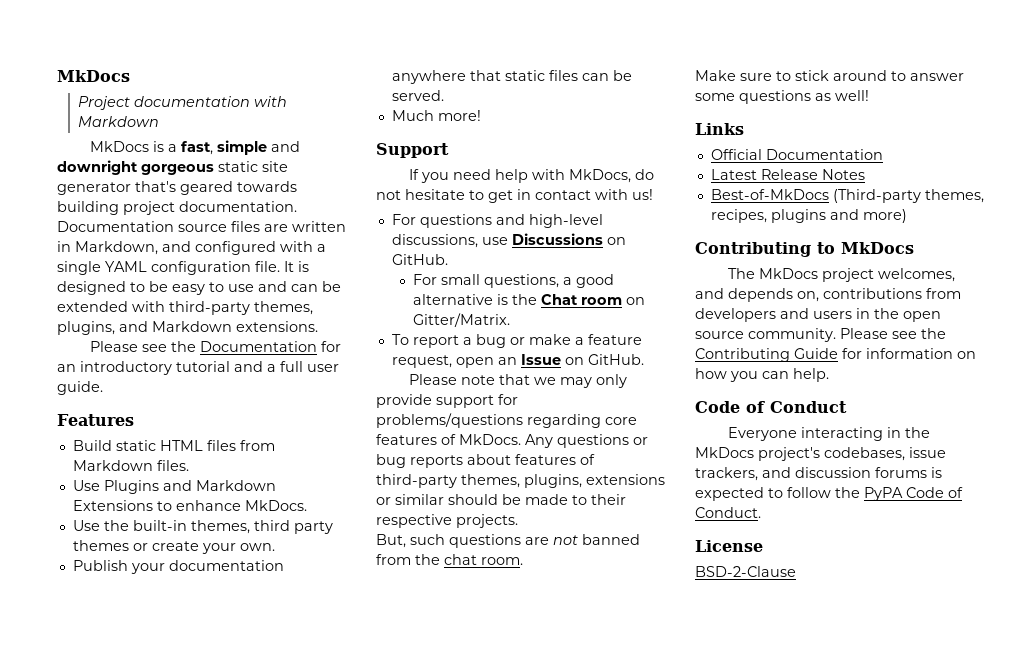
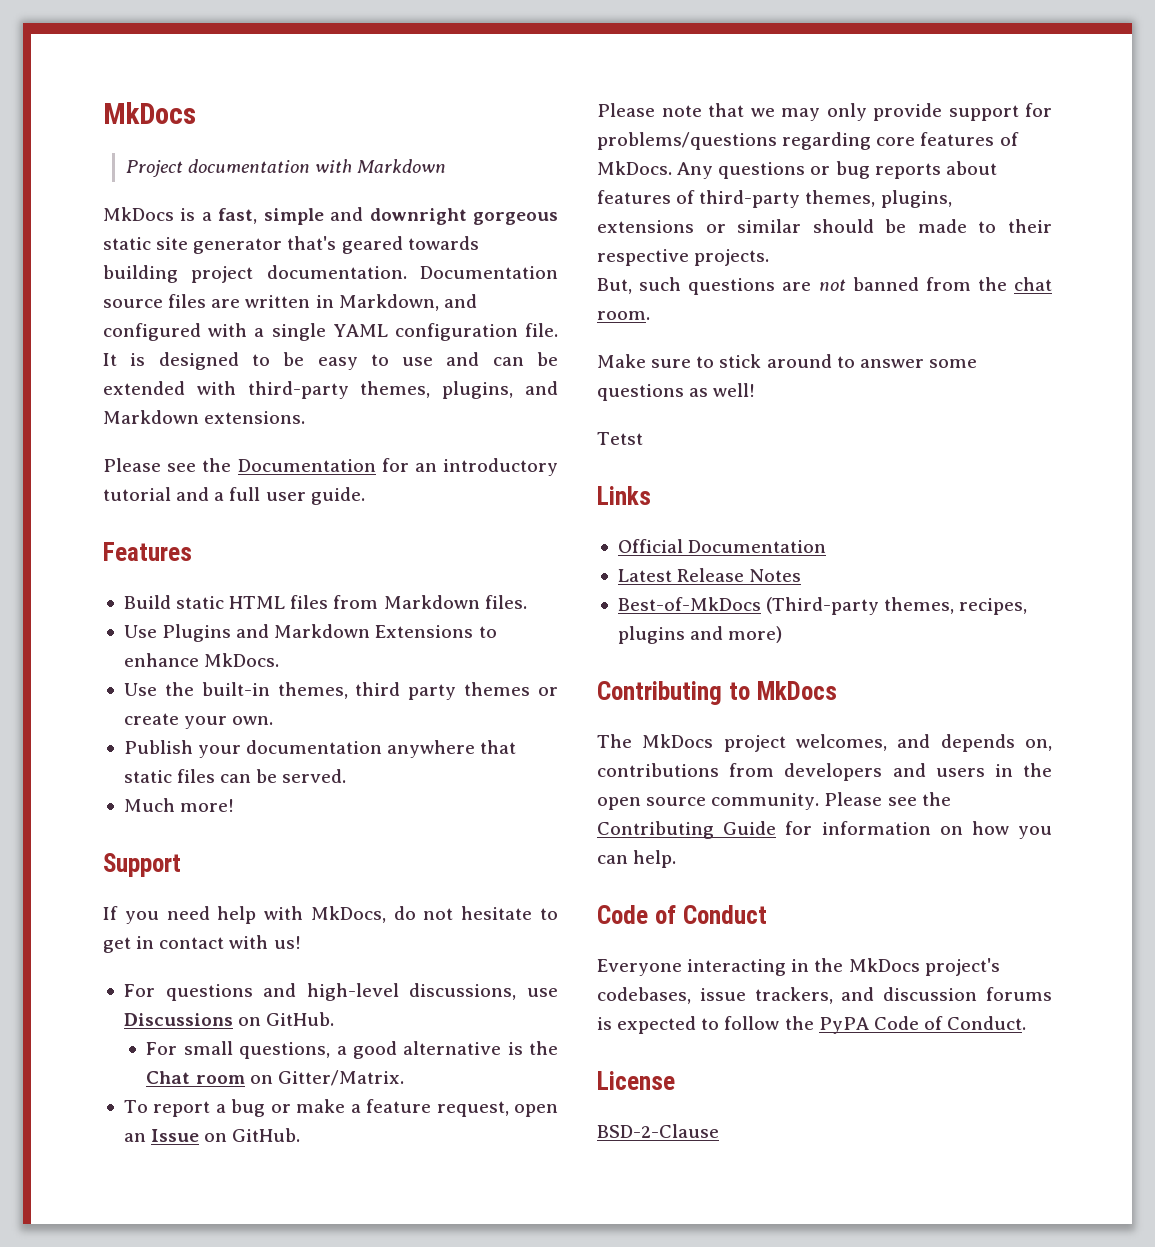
(869, 95) none -> [597,432,643,445] // Tetst

